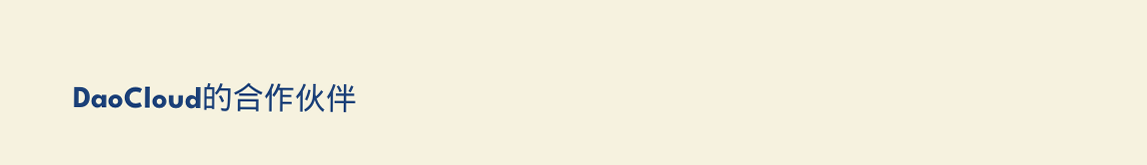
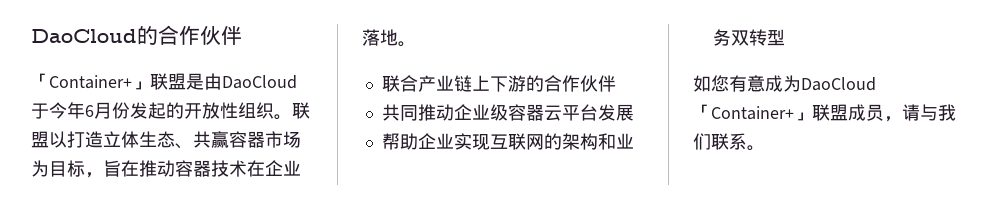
(357, 98) none -> [31,73,297,90] [31,102,310,120] [31,131,301,149] [31,160,301,178] [362,29,416,47] [381,75,616,92] [381,104,634,121] [381,133,634,150] [712,29,785,46] [693,75,876,92] [693,104,956,122] [693,133,765,151] // 「Container+」联盟是由DaoCloud于今年6月份发起的开放性组织。联盟以打造立体生态、共赢容器市场为目标，旨在推动容器技术在企业落地。 // 联合产业链上下游的合作伙伴 // 共同推动企业级容器云平台发展 // 帮助企业实现互联网的架构和业务双转型 // 如您有意成为DaoCloud「Container+」联盟成员，请与我们联系。

